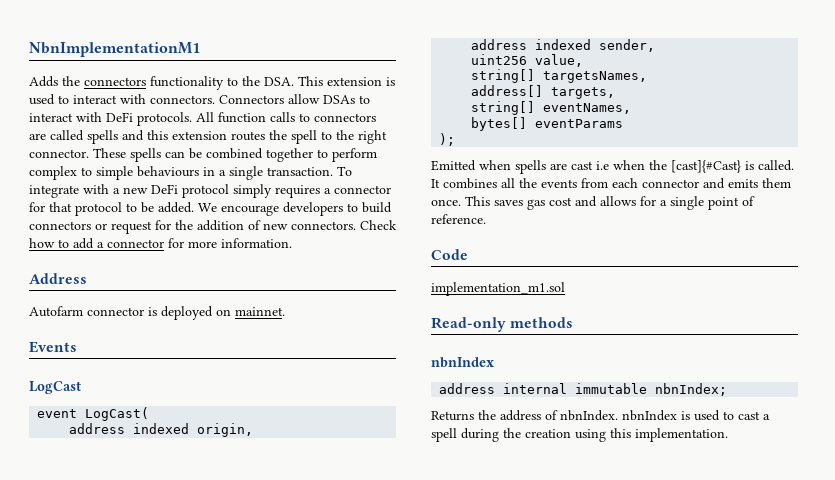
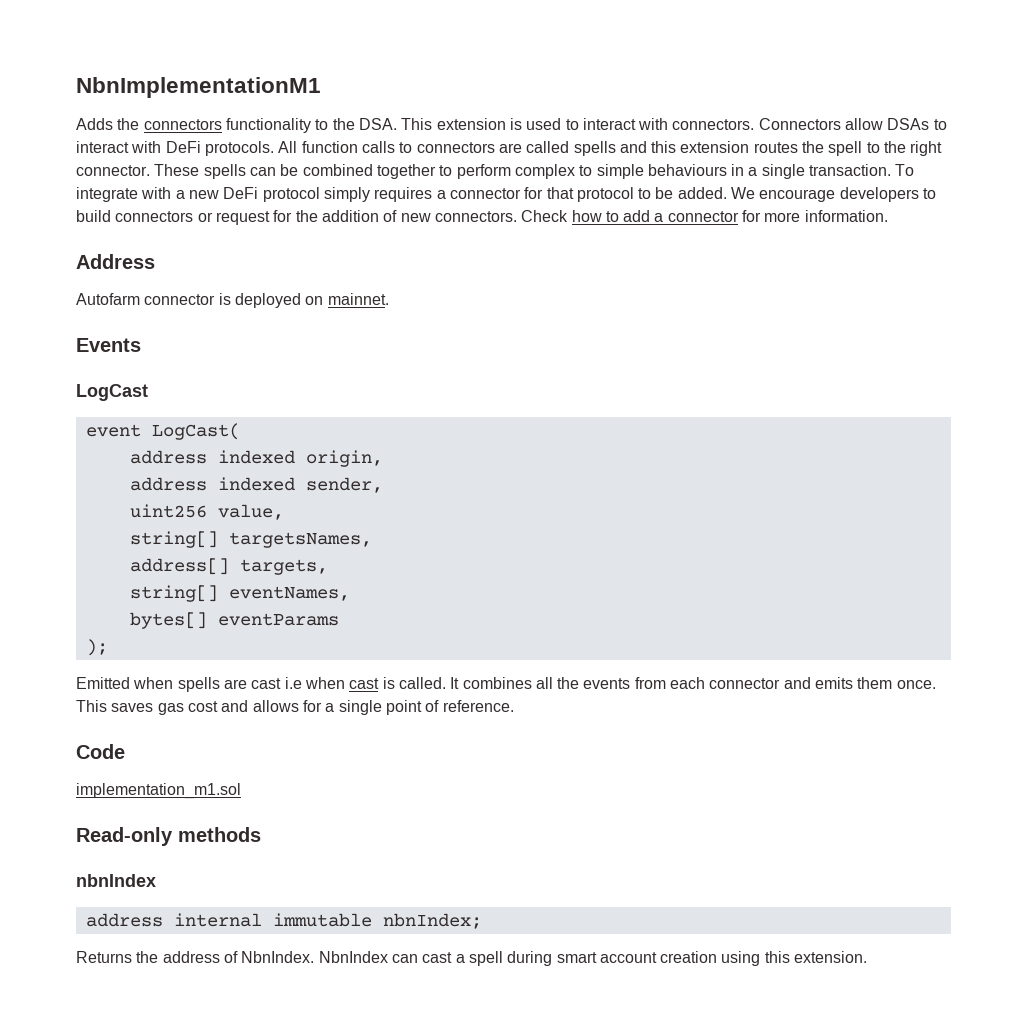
[649,160,741,173] the [cast]{#Cast} -> [349,678,380,689] cast
[560,410,734,421] nbnIndex. nbnIndex is used to -> [241,951,418,963] NbnIndex. NbnIndex can
[503,428,521,438] the -> [556,952,657,963] smart account
[635,428,728,442] implementation. -> [794,951,868,963] extension.

